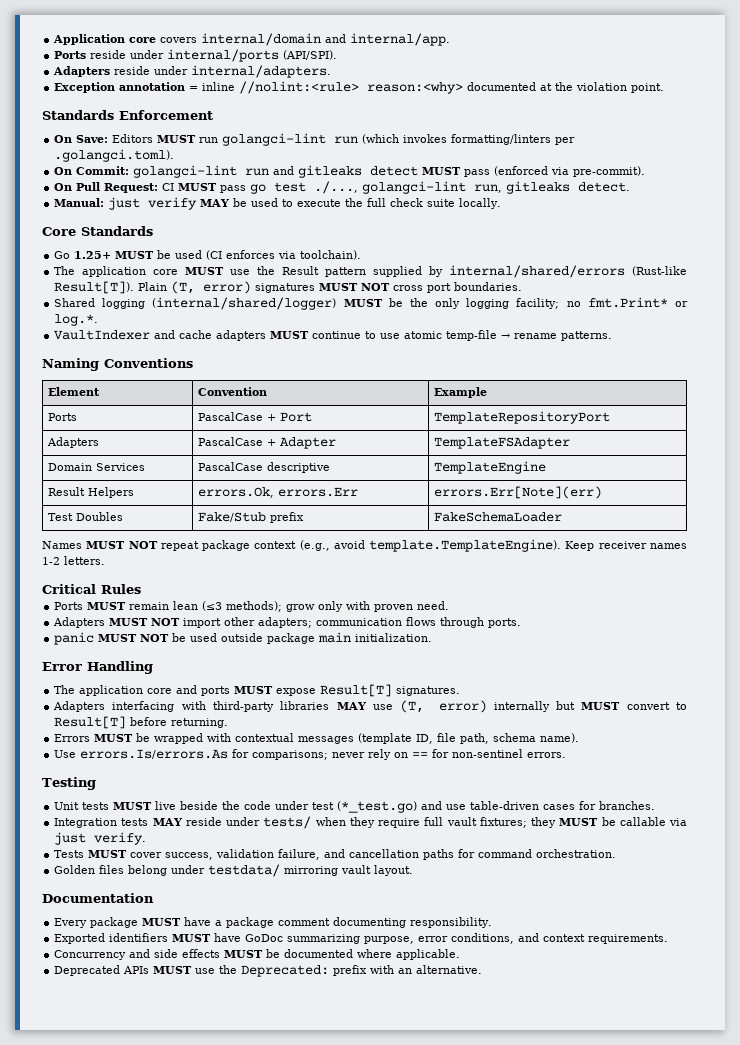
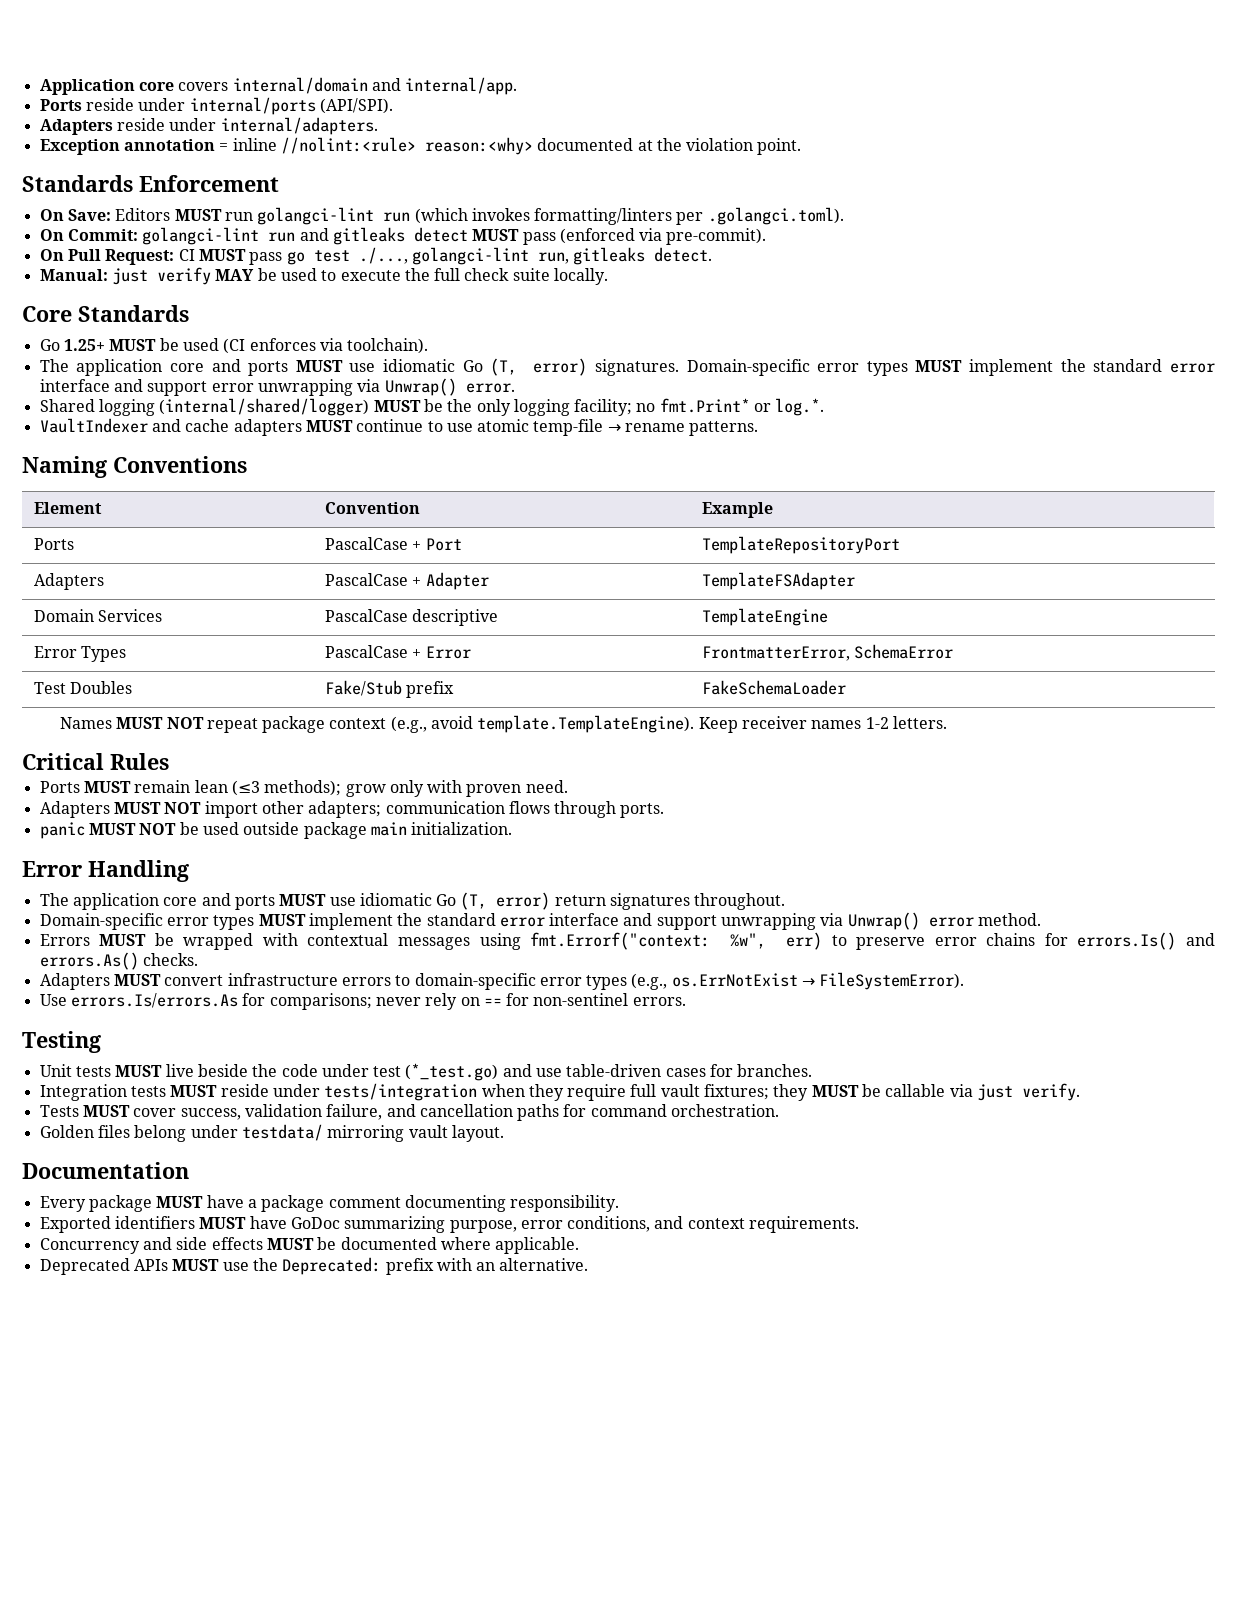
[185,265,687,278] [54,281,523,294] MUST use the Result pattern supplied by internal/shared/errors (Rust-like Result[T]). Plain (T, error) signatures MUST NOT cross port boundaries. -> [211,358,1216,376] [39,378,515,396] and ports MUST use idiomatic Go (T, error) signatures. Domain-specific error types MUST implement the standard error interface and support error unwrapping via Unwrap() error.
[48,487,135,498] [198,487,359,498] [434,486,603,499] Result Helpers | errors.Ok, errors.Err | errors.Err[Note](err) -> [34,646,127,662] [325,645,471,659] [702,644,954,661] Error Types | PascalCase + Error | FrontmatterError, SchemaError
[276,684,461,697] [53,700,688,713] [54,716,229,729] expose Result[T] signatures. // Adapters interfacing with third-party libraries MAY use (T, error) internally but MUST convert to Result[T] before returning. -> [329,892,786,910] [39,912,1042,930] use idiomatic Go (T, error) return signatures throughout. // Domain-specific error types MUST implement the standard error interface and support unwrapping via Unwrap() error method.
[358,733,580,744] (template ID, file path, schema name). -> [479,932,1216,950] [39,952,198,970] [39,972,965,990] using fmt.Errorf("context: %w", err) to preserve error chains for errors.Is() and errors.As() checks. // Adapters MUST convert infrastructure errors to domain-specific error types (e.g., os.ErrNotExist → FileSystemError).
[152,816,312,829] MAY reside under tests/ -> [170,1083,478,1101] MUST reside under tests/integration

